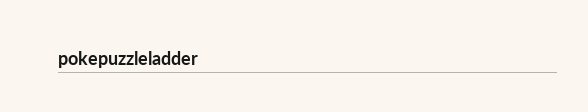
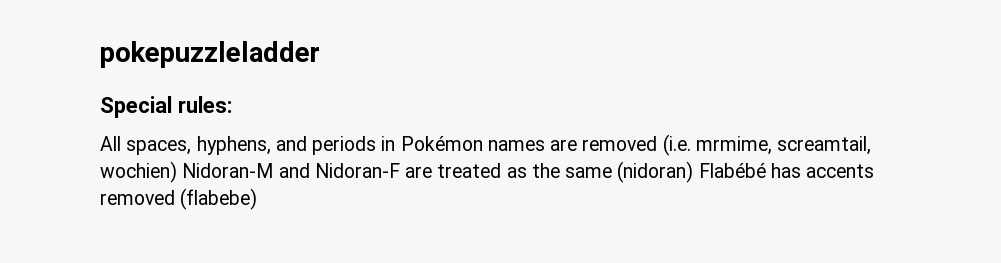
(198, 59) none -> [100,96,232,118] [100,134,872,156] [100,161,875,183] [100,188,258,210] // Special rules: // All spaces, hyphens, and periods in Pokémon names are removed (i.e. mrmime, screamtail, wochien) Nidoran-M and Nidoran-F are treated as the same (nidoran) Flabébé has accents removed (flabebe)

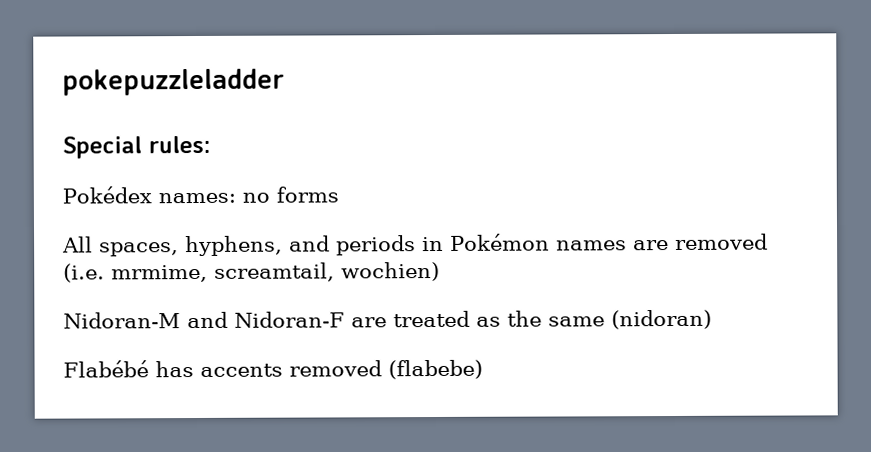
(232, 104) none -> [62,186,339,204] // Pokédex names: no forms
(177, 172) none -> (440, 271) //
(694, 172) none -> (712, 319) //

